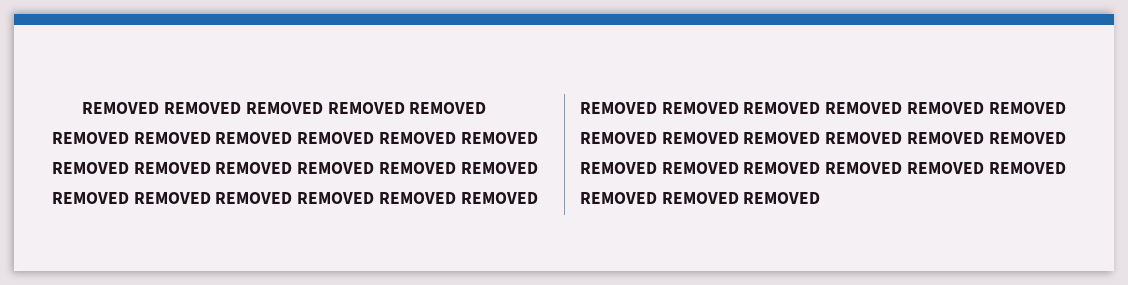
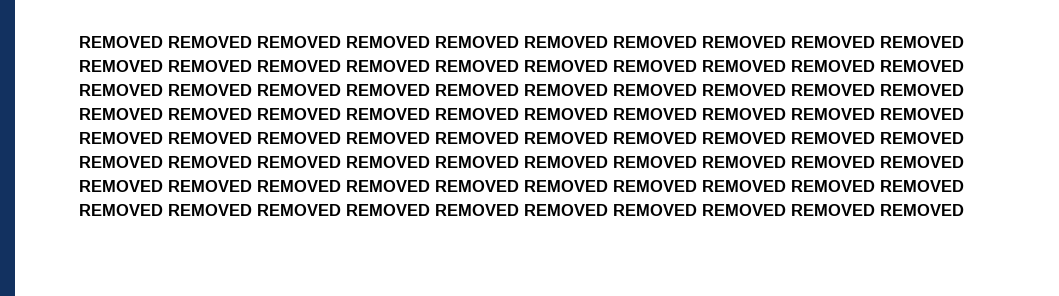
(821, 198) none -> [435,132,964,144] [79,156,964,168] [79,180,964,192] [79,204,964,216] REMOVED REMOVED REMOVED REMOVED REMOVED REMOVED REMOVED REMOVED REMOVED REMOVED REMOVED REMOVED REMOVED REMOVED REMOVED REMOVED REMOVED REMOVED REMOVED REMOVED REMOVED REMOVED REMOVED REMOVED REMOVED REMOVED REMOVED REMOVED REMOVED REMOVED REMOVED REMOVED REMOVED REMOVED REMOVED REMOVED

